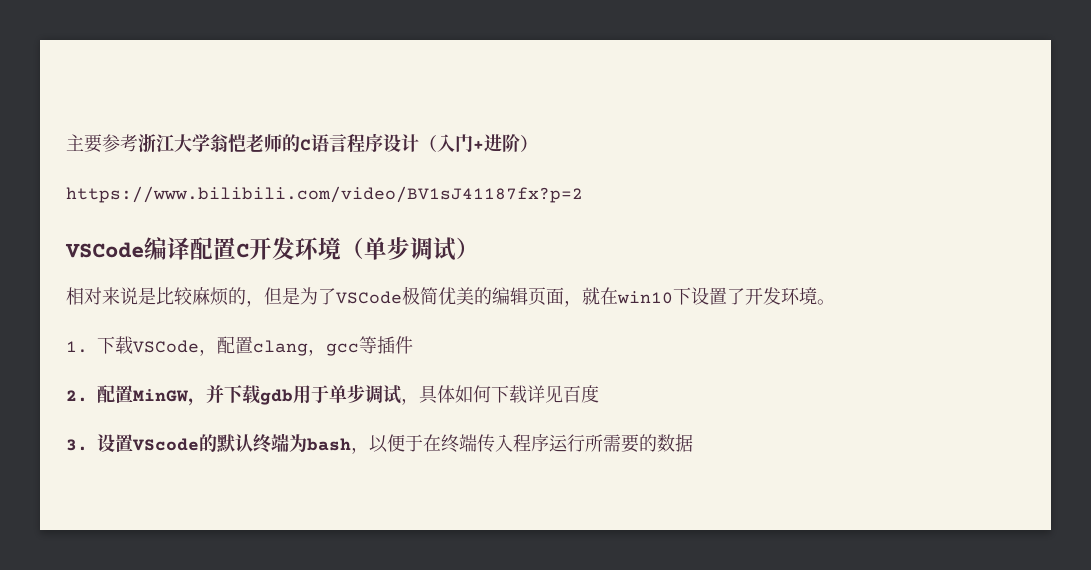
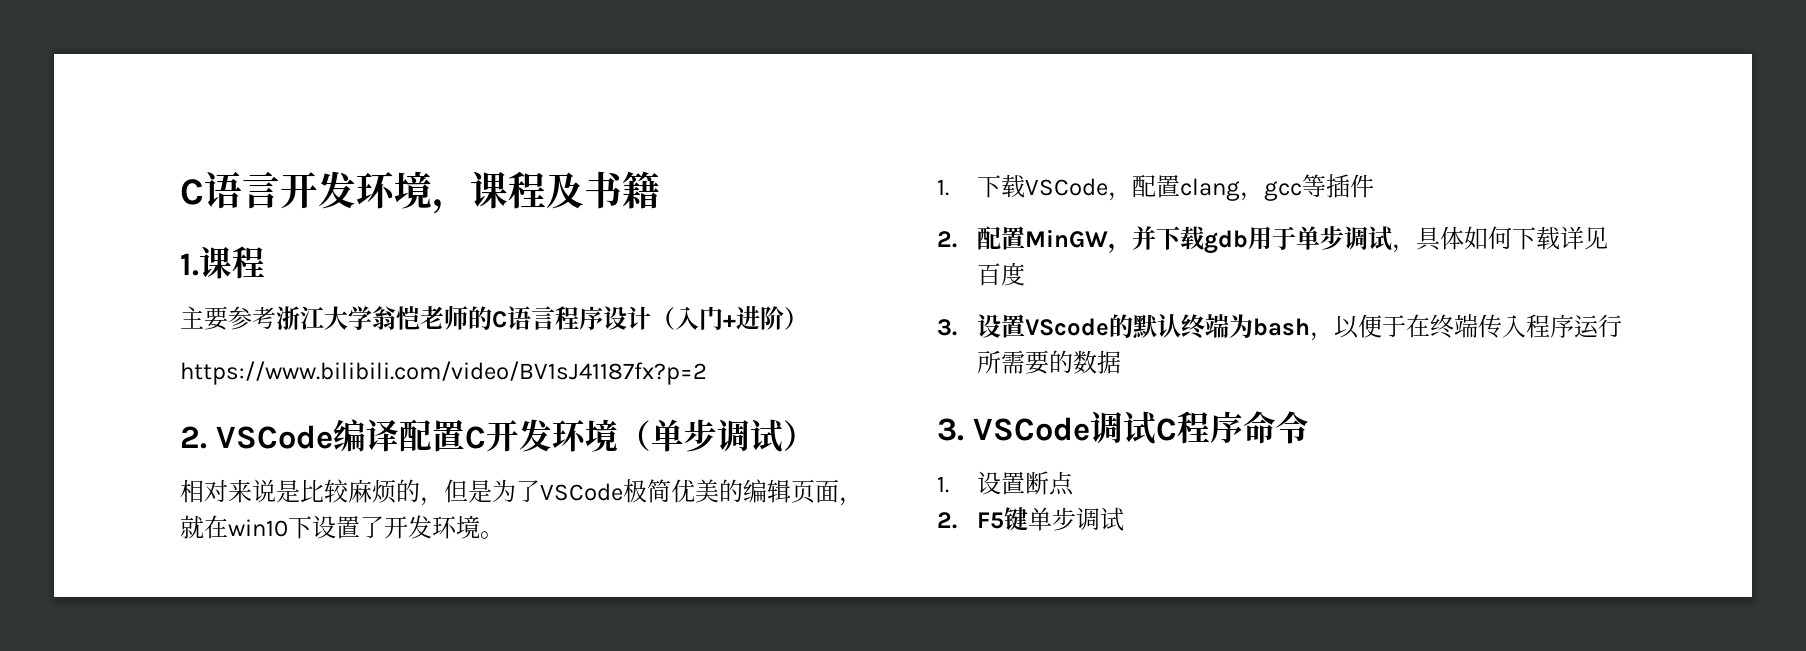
(66, 142) none -> [180,171,660,214] [180,246,265,279] C语言开发环境，课程及书籍 // 1.课程 //
(583, 194) none -> [180,426,207,449] 2.
(693, 443) none -> [937,411,1309,445] [937,471,1075,496] [937,507,1125,531] // 3. VSCode调试C程序命令 // 1.设置断点 // 2. F5键单步调试

